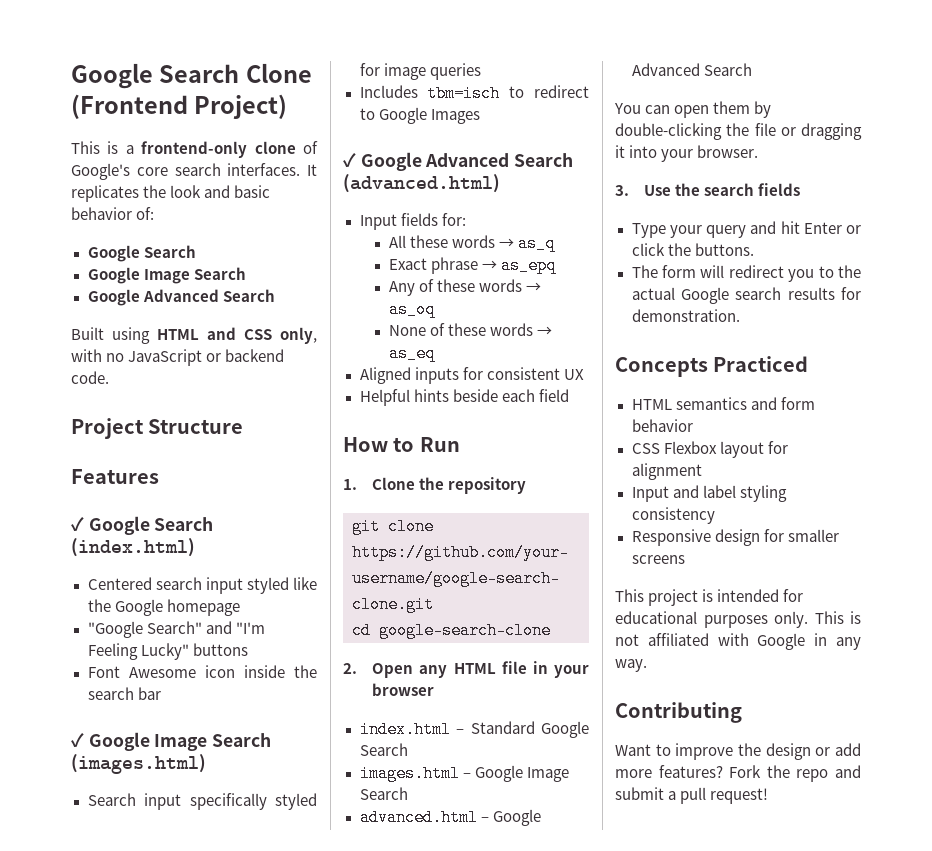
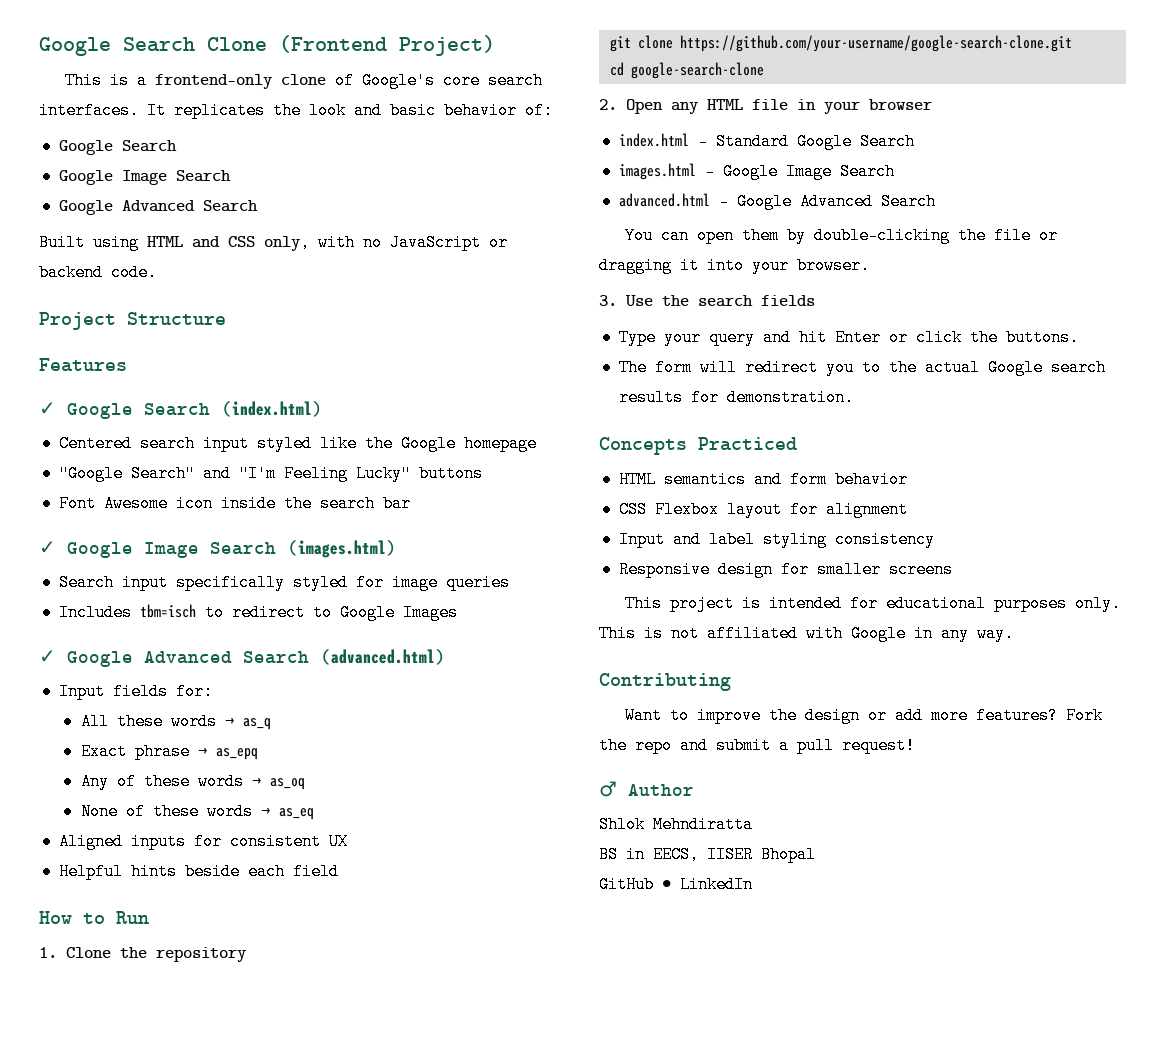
(769, 796) none -> [599,781,694,797] [599,816,753,833] [599,846,816,863] [599,876,753,893] // ♂ Author // Shlok Mehndiratta // BS in EECS, IISER Bhopal // GitHub • LinkedIn

